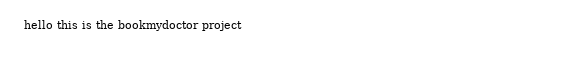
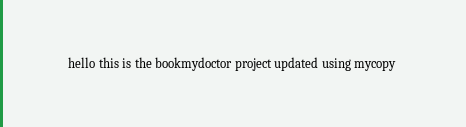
(242, 26) none -> [274,57,397,71] updated using mycopy

